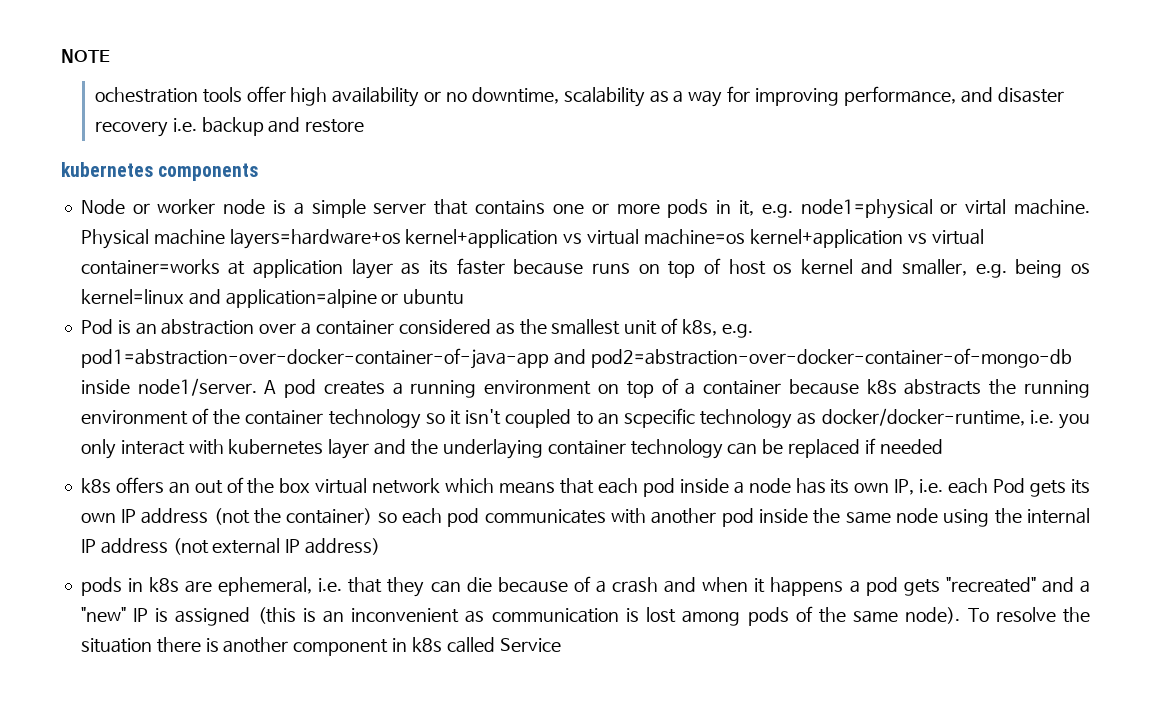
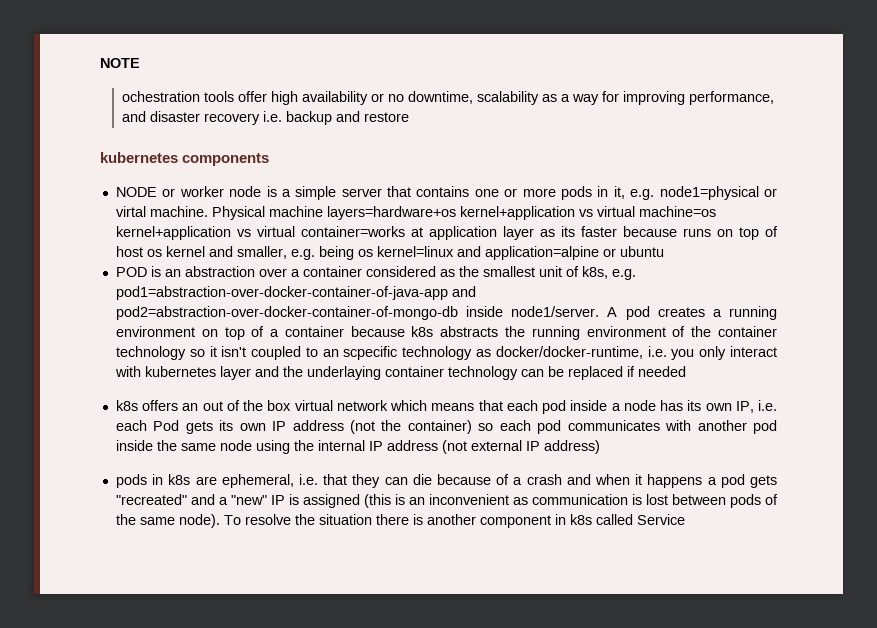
[80,199,125,214] Node -> [115,187,157,197] NODE
[80,319,113,334] Pod -> [115,267,147,277] POD
[682,610,741,626] among -> [671,494,726,505] between

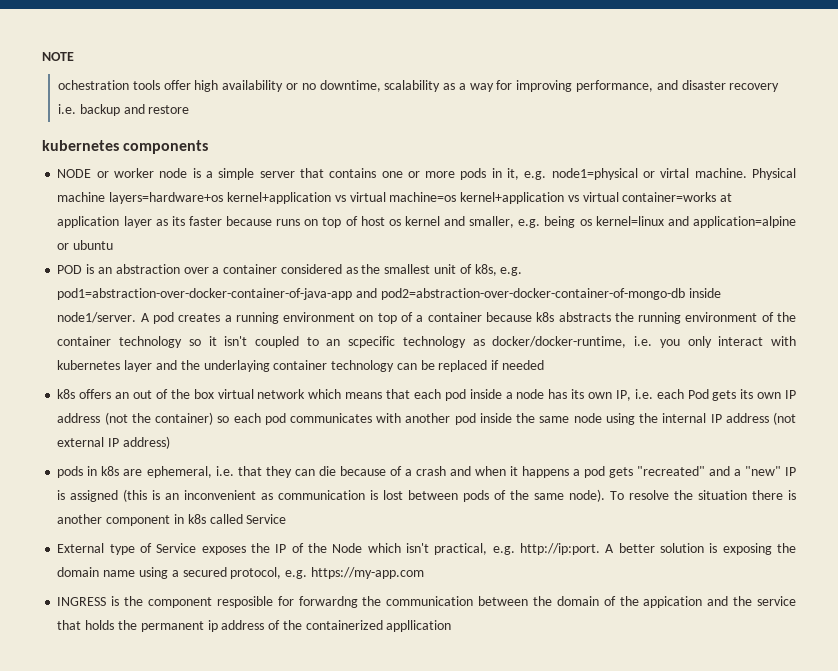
(685, 519) none -> [57,543,797,555] [57,567,424,579] [57,596,797,608] [57,620,452,632] // External type of Service exposes the IP of the Node which isn't practical, e.g. http://ip:port. A better solution is exposing the domain name using a secured protocol, e.g. https://my-app.com // INGRESS is the component resposible for forwardng the communication between the domain of the appication and the service that holds the permanent ip address of the containerized appllication

